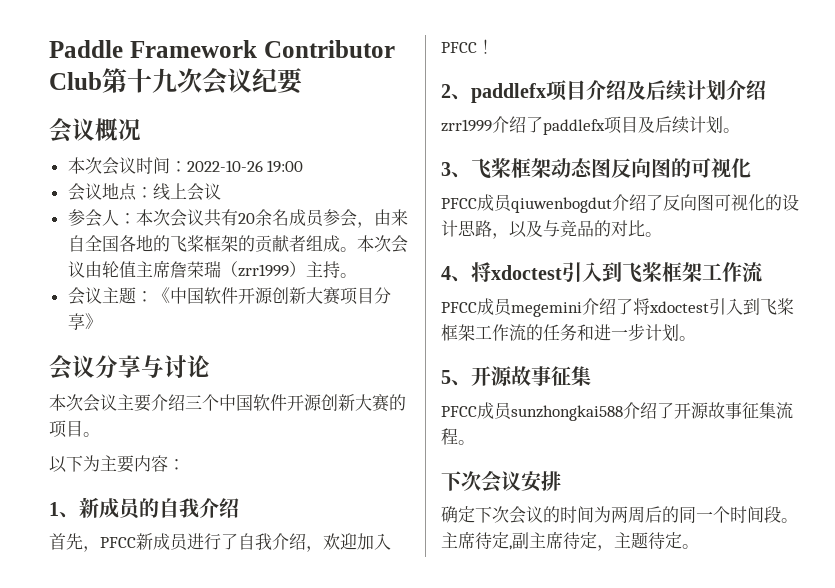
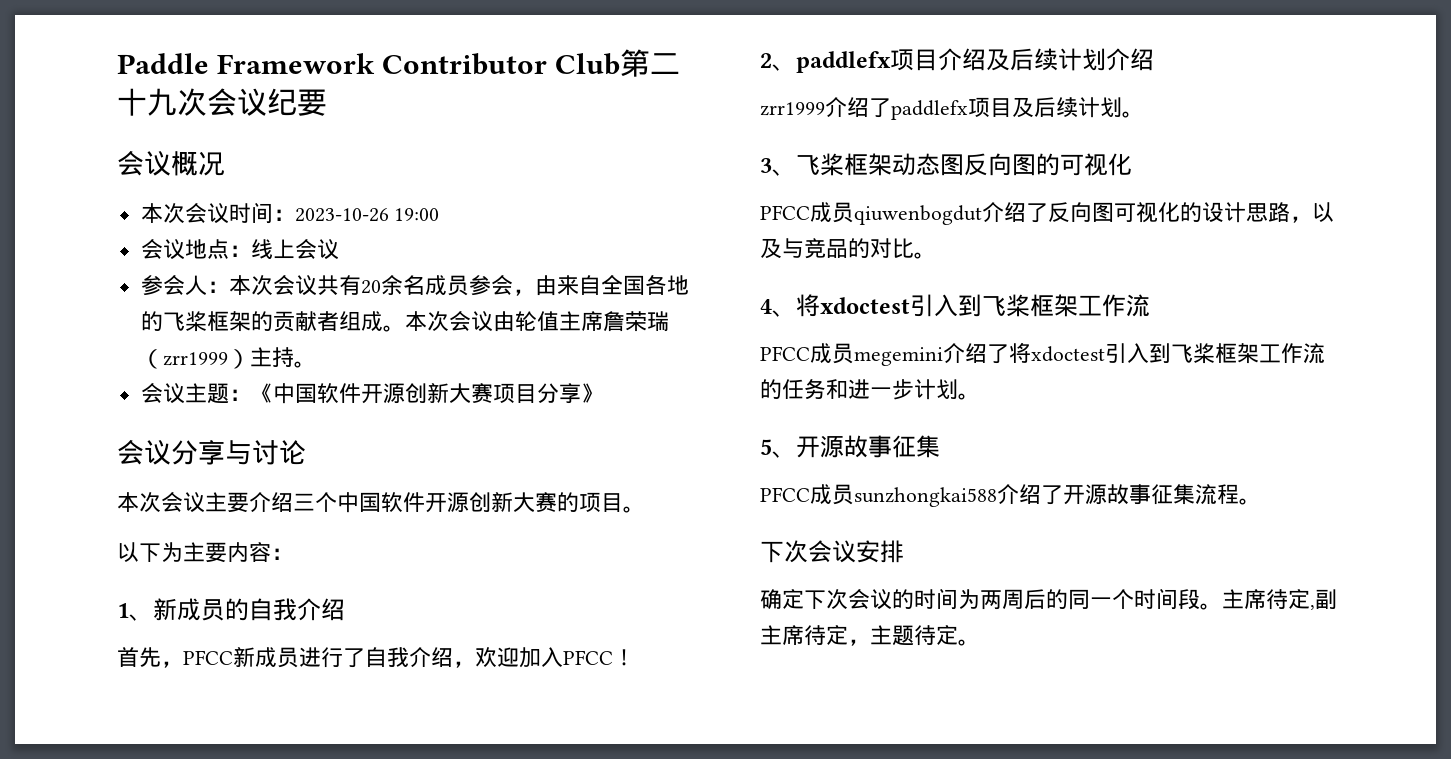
(127, 80) none -> [650,53,681,74] 二
[186,160,263,172] 2022-10-26 -> [294,208,389,222] 2023-10-26

